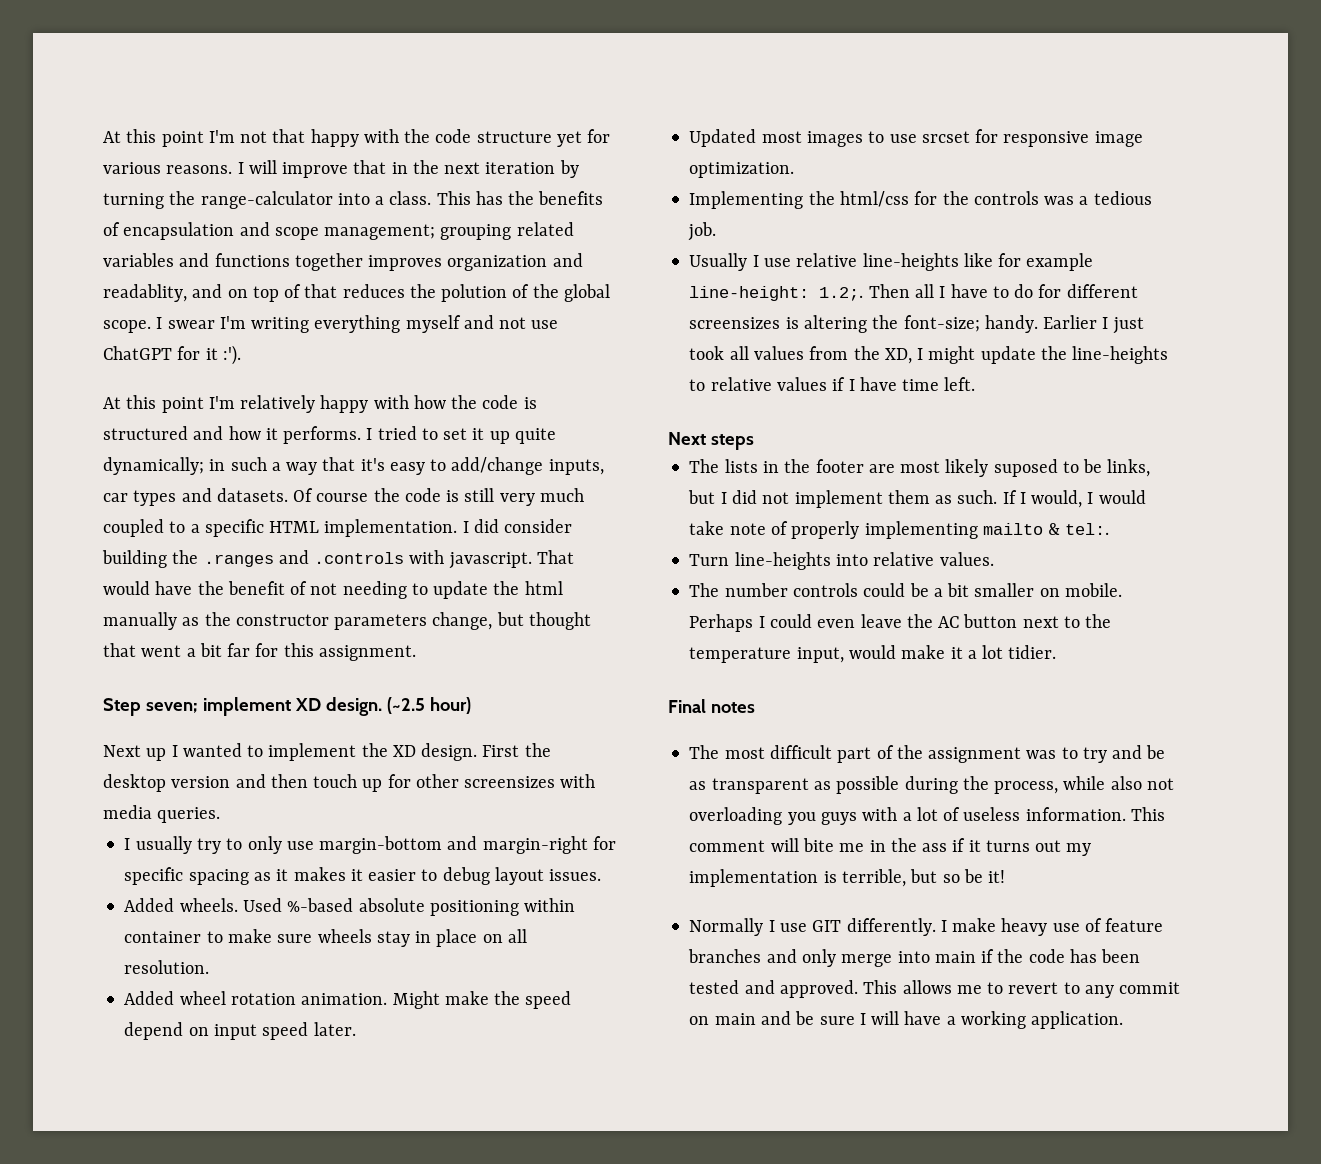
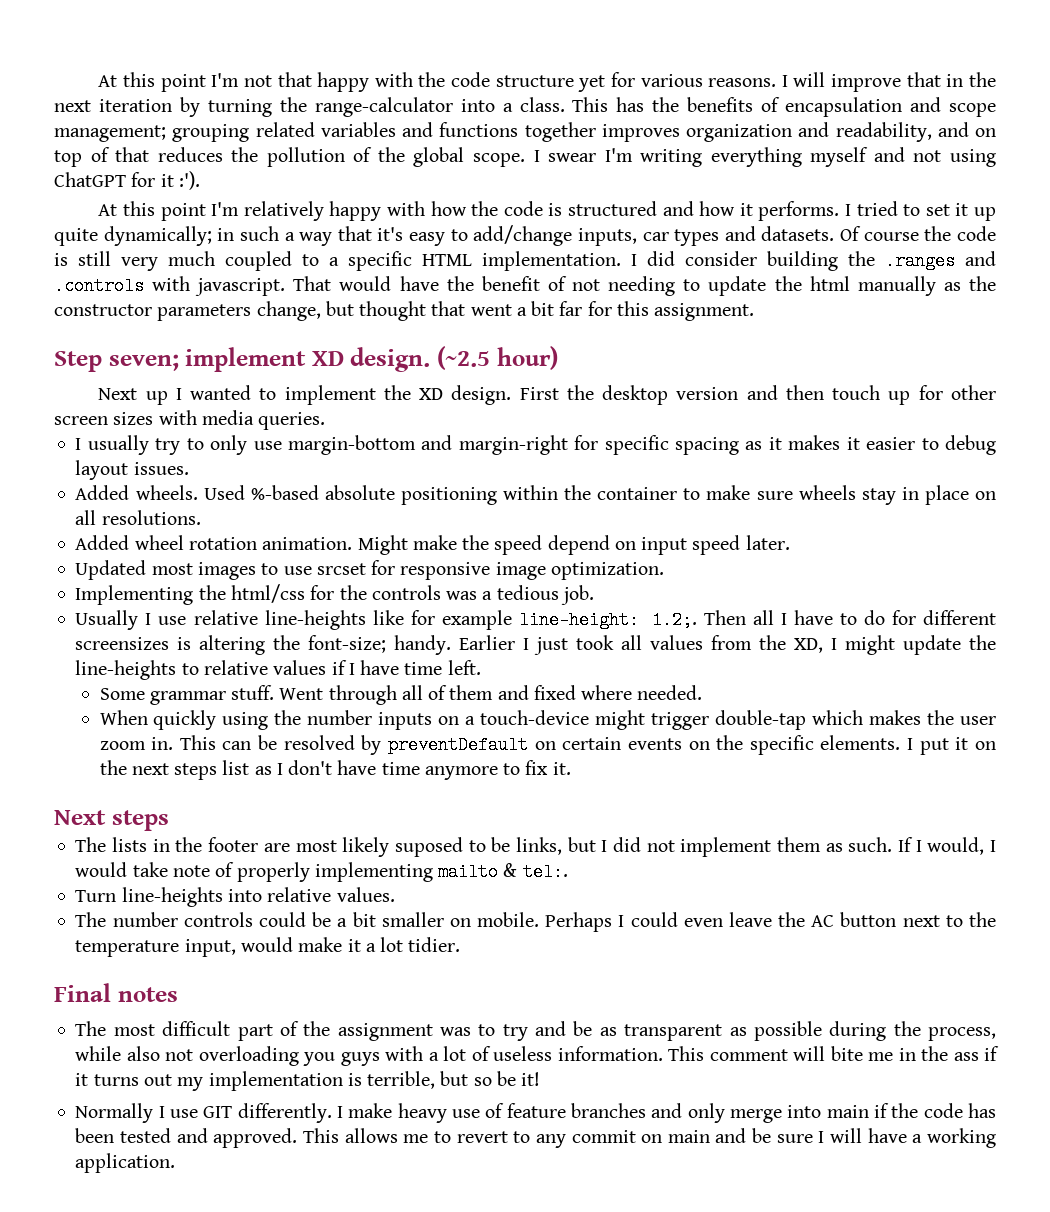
[103,284,187,302] readablity, -> [835,122,932,142] readability,
[441,284,508,302] polution -> [266,147,345,167] pollution
[531,320,559,329] use -> [949,149,996,167] using
[464,776,556,788] screensizes -> [54,412,154,425] screen sizes
(576, 905) none -> [564,485,592,500] the
[124,960,210,974] resolution. -> [101,510,201,525] resolutions.
(976, 384) none -> [99,685,703,705] [99,710,996,730] [99,735,996,755] [99,760,571,780] // Some grammar stuff. Went through all of them and fixed where needed. // When quickly using the number inputs on a touch-device might trigger double-tap which makes the user zoom in. This can be resolved by preventDefault on certain events on the specific elements. I put it on the next steps list as I don't have time anymore to fix it.

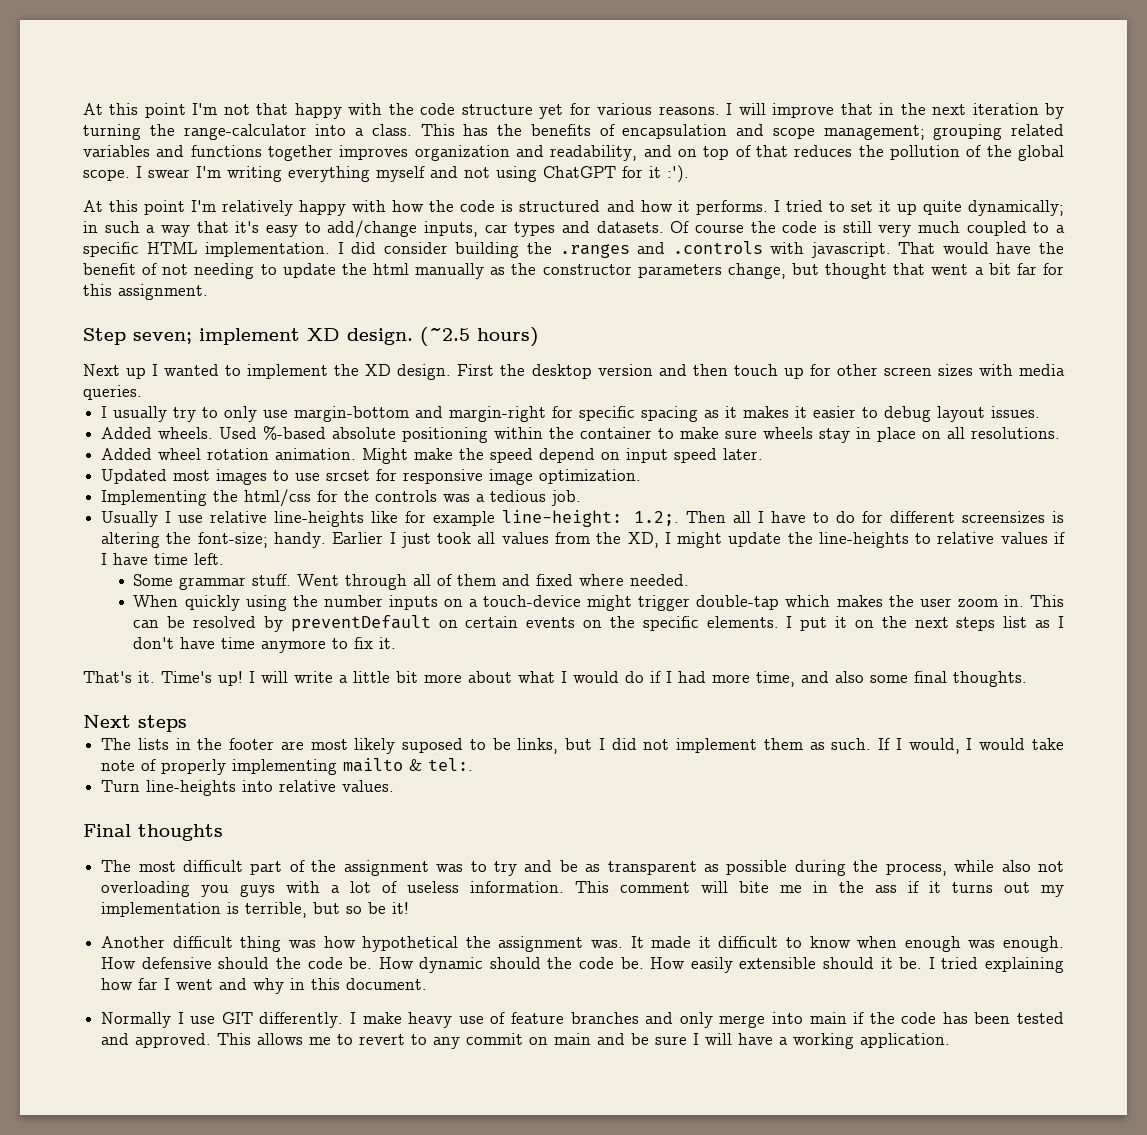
[496,346,558,370] hour) -> [477,327,539,347] hours)
(571, 768) none -> [83,671,1027,687] // That's it. Time's up! I will write a little bit more about what I would do if I had more time, and also some final thoughts.
[75,912,997,932] [75,937,461,957] // The number controls could be a bit smaller on mobile. Perhaps I could even leave the AC button next to the temperature input, would make it a lot tidier. -> (395, 786) none
[117,987,178,1002] notes -> [138,824,223,841] thoughts
(541, 1079) none -> [101,936,1064,952] [101,957,1064,973] [101,978,428,994] // Another difficult thing was how hypothetical the assignment was. It made it difficult to know when enough was enough. How defensive should the code be. How dynamic should the code be. How easily extensible should it be. I tried explaining how far I went and why in this document.

